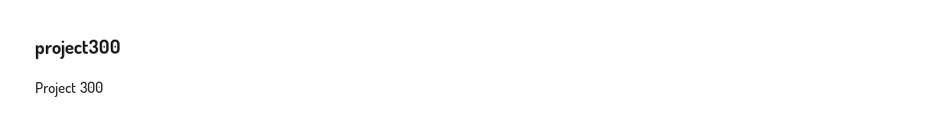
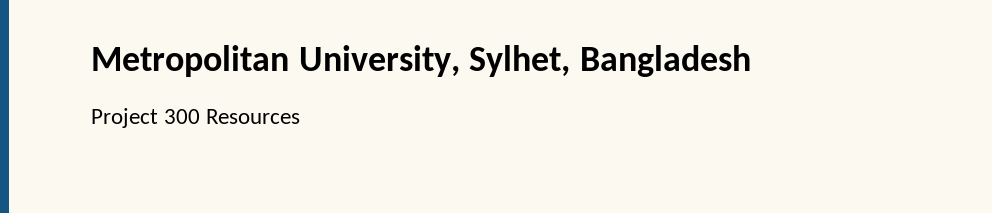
[34,39,121,60] project300 -> [91,45,752,77] Metropolitan University, Sylhet, Bangladesh
(105, 87) none -> [206,109,301,124] Resources

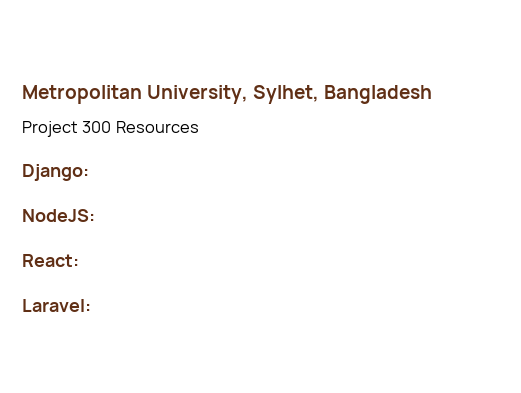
(301, 116) none -> [22,164,89,181] [22,209,95,222] [22,254,79,267] [22,299,91,312] // Django: // NodeJS: // React: // Laravel:

